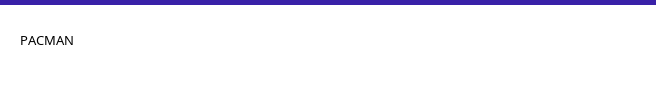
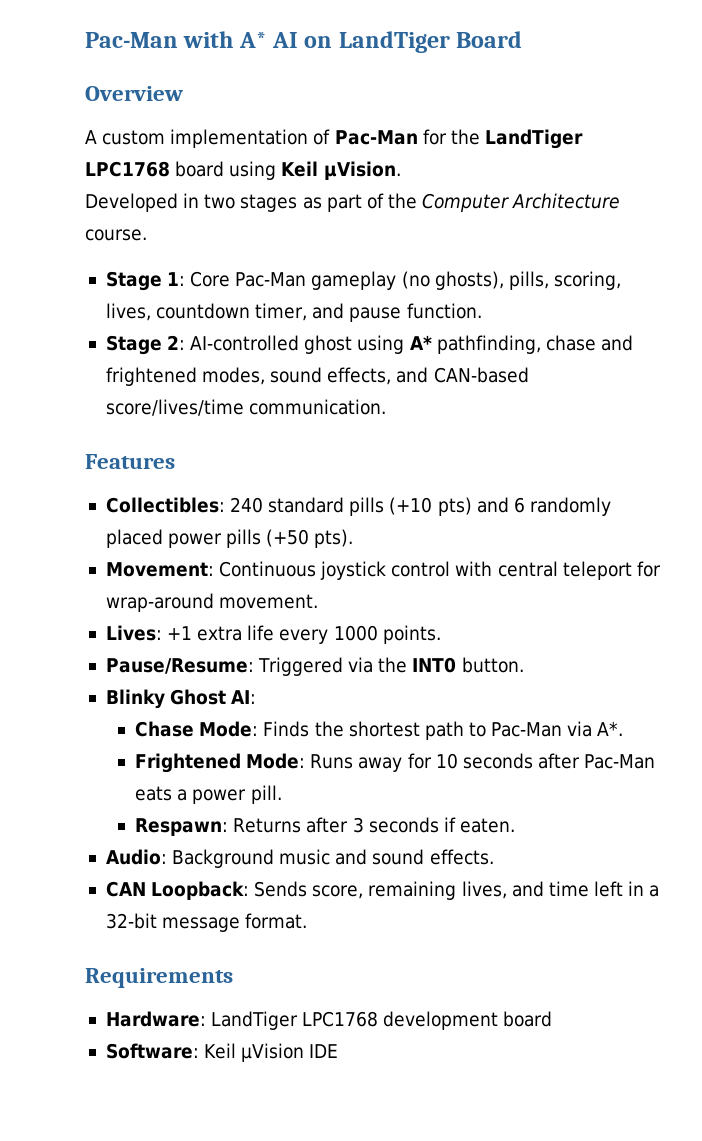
[20,36,74,45] PACMAN -> [85,31,523,53] [85,86,183,101] [85,129,583,149] [85,161,401,180] [85,193,621,212] [85,229,147,241] [105,271,621,291] [105,303,482,322] [105,335,633,355] [105,367,529,386] [105,399,387,416] [85,454,175,469] [105,497,611,516] [105,529,354,548] [105,561,661,580] [105,593,319,612] [105,625,441,644] [105,657,524,676] [105,689,257,709] [135,721,624,740] [135,753,656,773] [135,785,282,804] [135,817,515,836] [105,849,494,868] [105,881,660,900] [105,913,308,932] [85,968,233,988] [105,1011,553,1030] [105,1043,339,1062] Pac-Man with A* AI on LandTiger Board // Overview // A custom implementation of Pac-Man for the LandTiger LPC1768 board using Keil µVision. // Developed in two stages as part of the Computer Architecture course. // Stage 1: Core Pac-Man gameplay (no ghosts), pills, scoring, lives, countdown timer, and pause function. // Stage 2: AI-controlled ghost using A* pathfinding, chase and frightened modes, sound effects, and CAN-based score/lives/time communication. // Features // Collectibles: 240 standard pills (+10 pts) and 6 randomly placed power pills (+50 pts). // Movement: Continuous joystick control with central teleport for wrap-around movement. // Lives: +1 extra life every 1000 points. // Pause/Resume: Triggered via the INT0 button. // Blinky Ghost AI: // Chase Mode: Finds the shortest path to Pac-Man via A*. // Frightened Mode: Runs away for 10 seconds after Pac-Man eats a power pill. // Respawn: Returns after 3 seconds if eaten. // Audio: Background music and sound effects. // CAN Loopback: Sends score, remaining lives, and time left in a 32-bit message format. // Requirements // Hardware: LandTiger LPC1768 development board // Software: Keil µVision IDE

